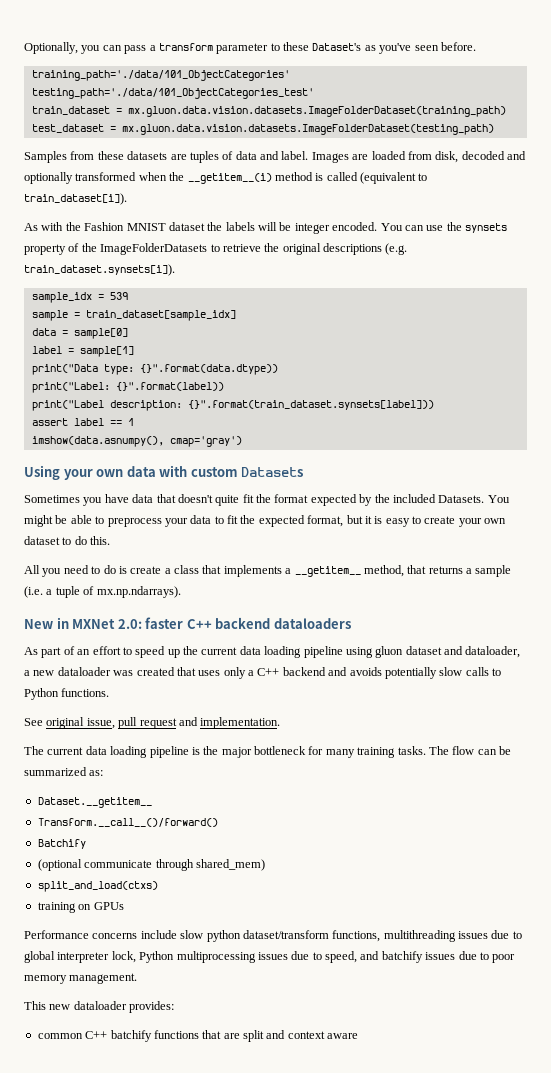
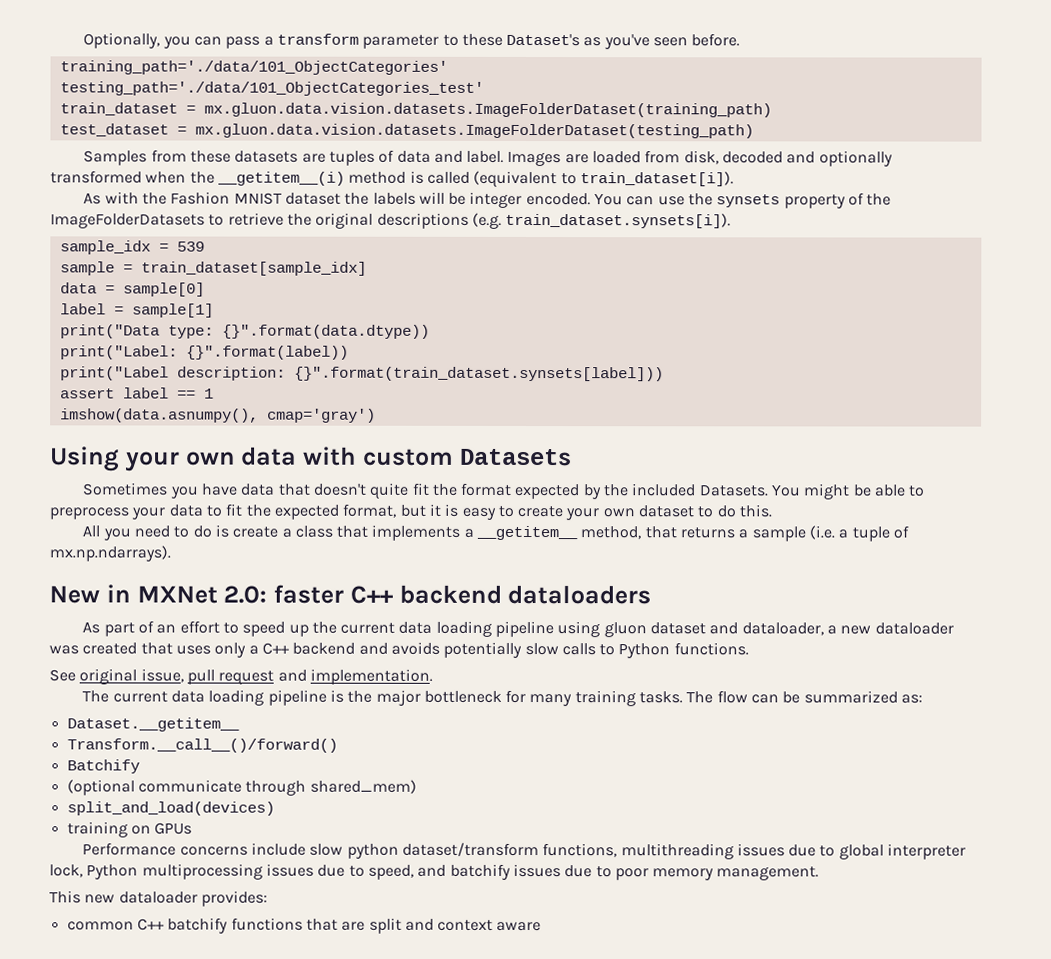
[37,881,158,892] split_and_load(ctxs) -> [66,801,275,816] split_and_load(devices)

